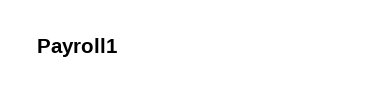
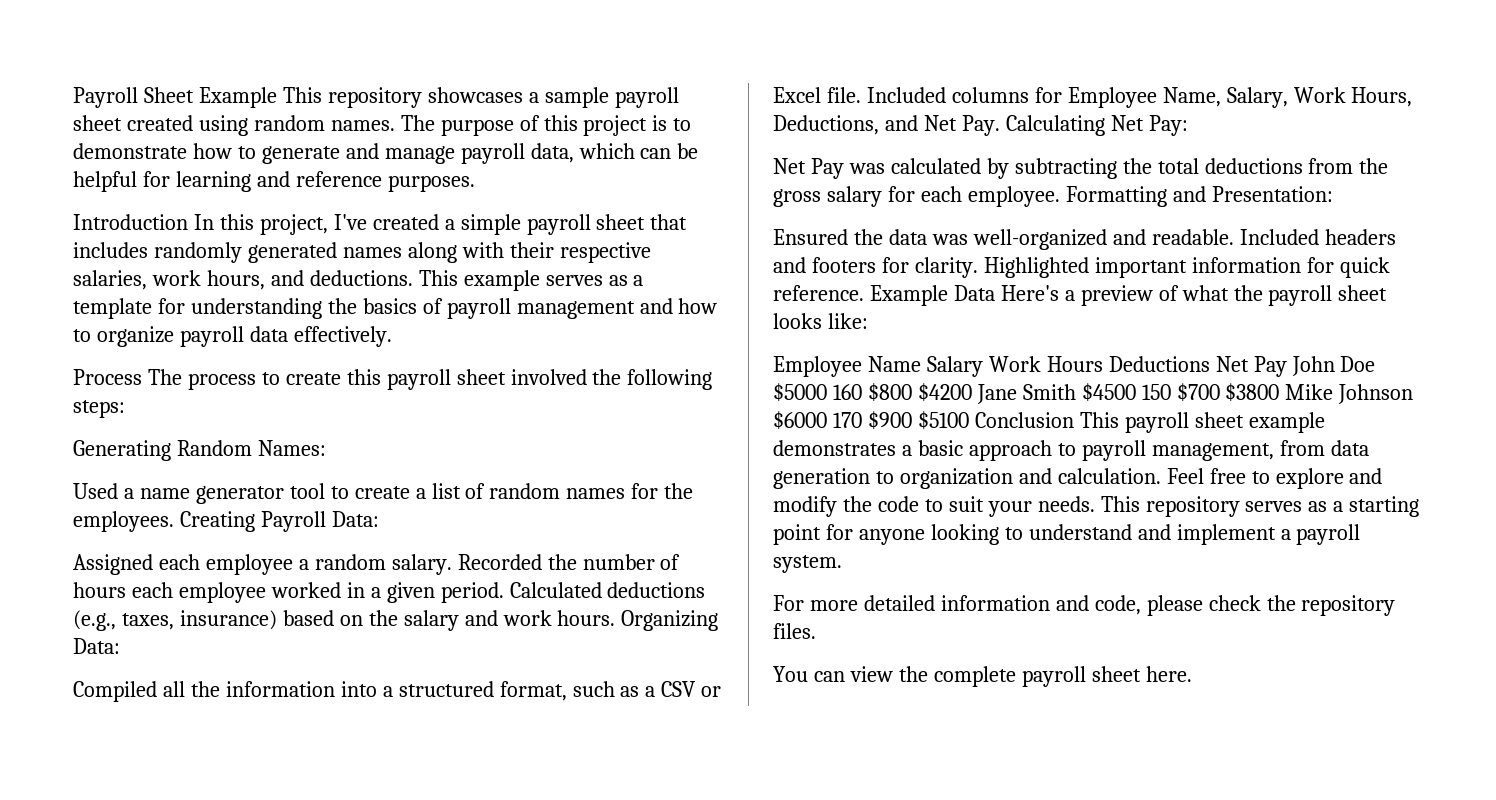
[37,38,117,57] Payroll1 -> [73,87,679,108] [73,115,692,136] [73,143,699,164] [73,171,475,192] [73,214,688,235] [73,242,651,263] [73,270,644,291] [73,298,718,319] [73,326,392,347] [73,369,713,390] [73,400,125,418] [73,440,326,461] [73,483,694,504] [73,511,379,532] [73,554,681,575] [73,582,706,603] [73,610,719,631] [73,638,120,654] [73,681,722,702] [773,87,1413,108] [773,115,1188,136] [773,158,1389,179] [773,186,1333,207] [773,229,1396,250] [773,257,1390,278] [773,285,1388,306] [773,313,868,329] [773,356,1376,377] [773,383,1414,404] [773,411,1325,433] [773,440,1369,461] [773,468,1383,489] [773,496,1420,517] [773,524,1361,545] [773,555,842,573] [773,595,1396,616] [773,623,816,639] [773,666,1192,687] Payroll Sheet Example This repository showcases a sample payroll sheet created using random names. The purpose of this project is to demonstrate how to generate and manage payroll data, which can be helpful for learning and reference purposes. // Introduction In this project, I've created a simple payroll sheet that includes randomly generated names along with their respective salaries, work hours, and deductions. This example serves as a template for understanding the basics of payroll management and how to organize payroll data effectively. // Process The process to create this payroll sheet involved the following steps: // Generating Random Names: // Used a name generator tool to create a list of random names for the employees. Creating Payroll Data: // Assigned each employee a random salary. Recorded the number of hours each employee worked in a given period. Calculated deductions (e.g., taxes, insurance) based on the salary and work hours. Organizing Data: // Compiled all the information into a structured format, such as a CSV or Excel file. Included columns for Employee Name, Salary, Work Hours, Deductions, and Net Pay. Calculating Net Pay: // Net Pay was calculated by subtracting the total deductions from the gross salary for each employee. Formatting and Presentation: // Ensured the data was well-organized and readable. Included headers and footers for clarity. Highlighted important information for quick reference. Example Data Here's a preview of what the payroll sheet looks like: // Employee Name Salary Work Hours Deductions Net Pay John Doe $5000 160 $800 $4200 Jane Smith $4500 150 $700 $3800 Mike Johnson $6000 170 $900 $5100 Conclusion This payroll sheet example demonstrates a basic approach to payroll management, from data generation to organization and calculation. Feel free to explore and modify the code to suit your needs. This repository serves as a starting point for anyone looking to understand and implement a payroll system. // For more detailed information and code, please check the repository files. // You can view the complete payroll sheet here.

